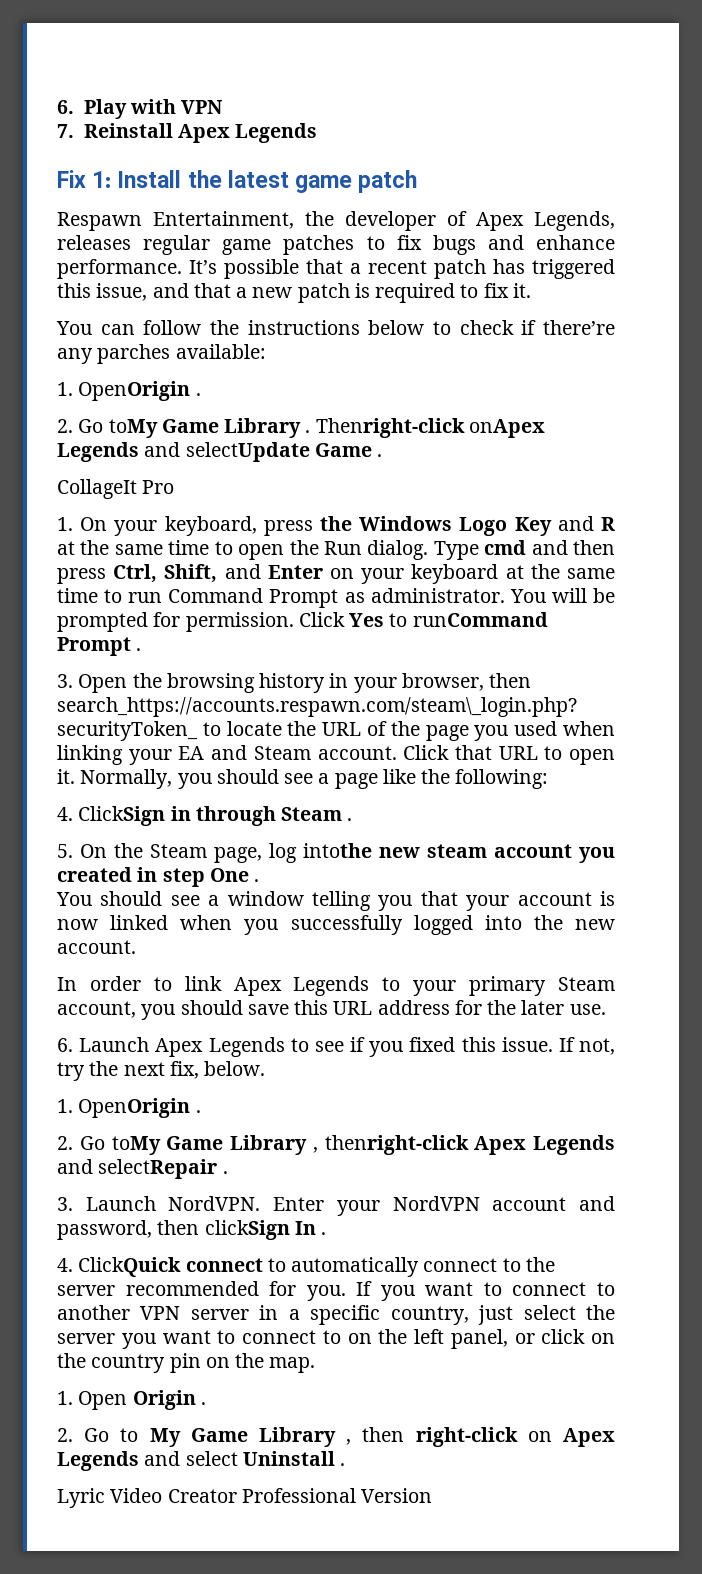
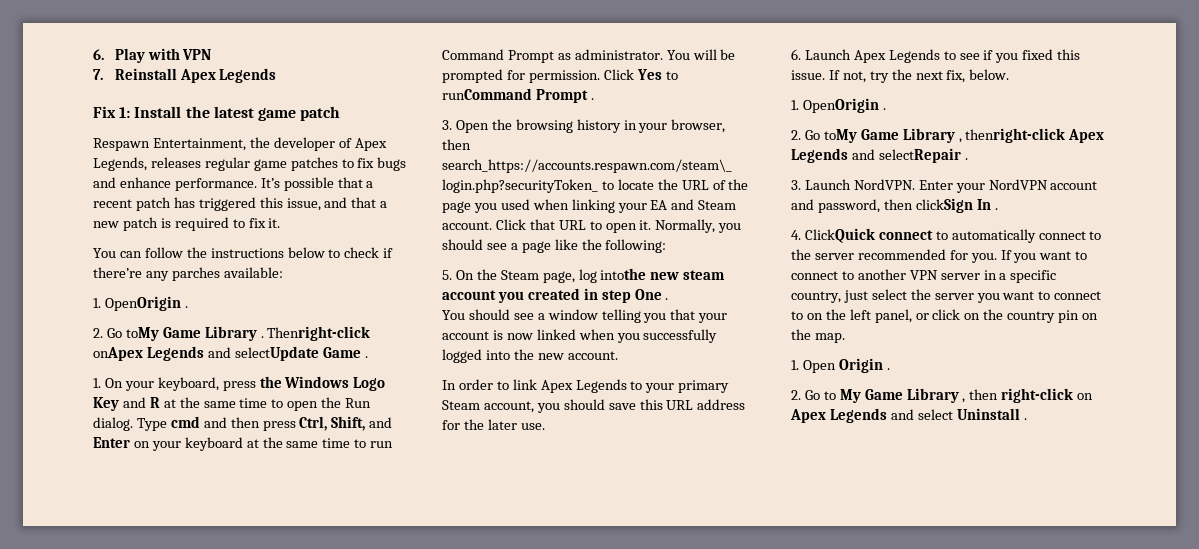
[57,479,175,499] // CollageIt Pro -> (368, 357) none
[57,806,353,826] // 4. ClickSign in through Steam . -> (667, 246) none
[57,1488,433,1508] // Lyric Video Creator Professional Version -> (1027, 419) none

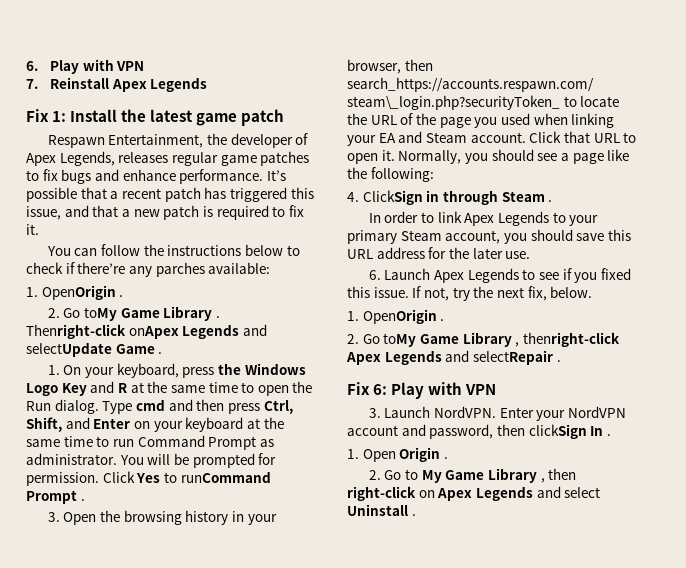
[442,268,726,283] [442,288,669,303] [442,309,728,323] [442,329,718,343] [442,349,618,363] 5. On the Steam page, log intothe new steam account you created in step One . // You should see a window telling you that your account is now linked when you successfully logged into the new account. -> [347,190,553,205] 4. ClickSign in through Steam .
(968, 159) none -> [347,382,497,399] // Fix 6: Play with VPN
[791,228,1102,243] [791,249,1088,263] [791,269,1057,283] [791,289,1102,303] [791,309,1099,323] [791,329,845,343] // 4. ClickQuick connect to automatically connect to the server recommended for you. If you want to connect to another VPN server in a specific country, just select the server you want to connect to on the left panel, or click on the country pin on the map. -> (611, 435) none

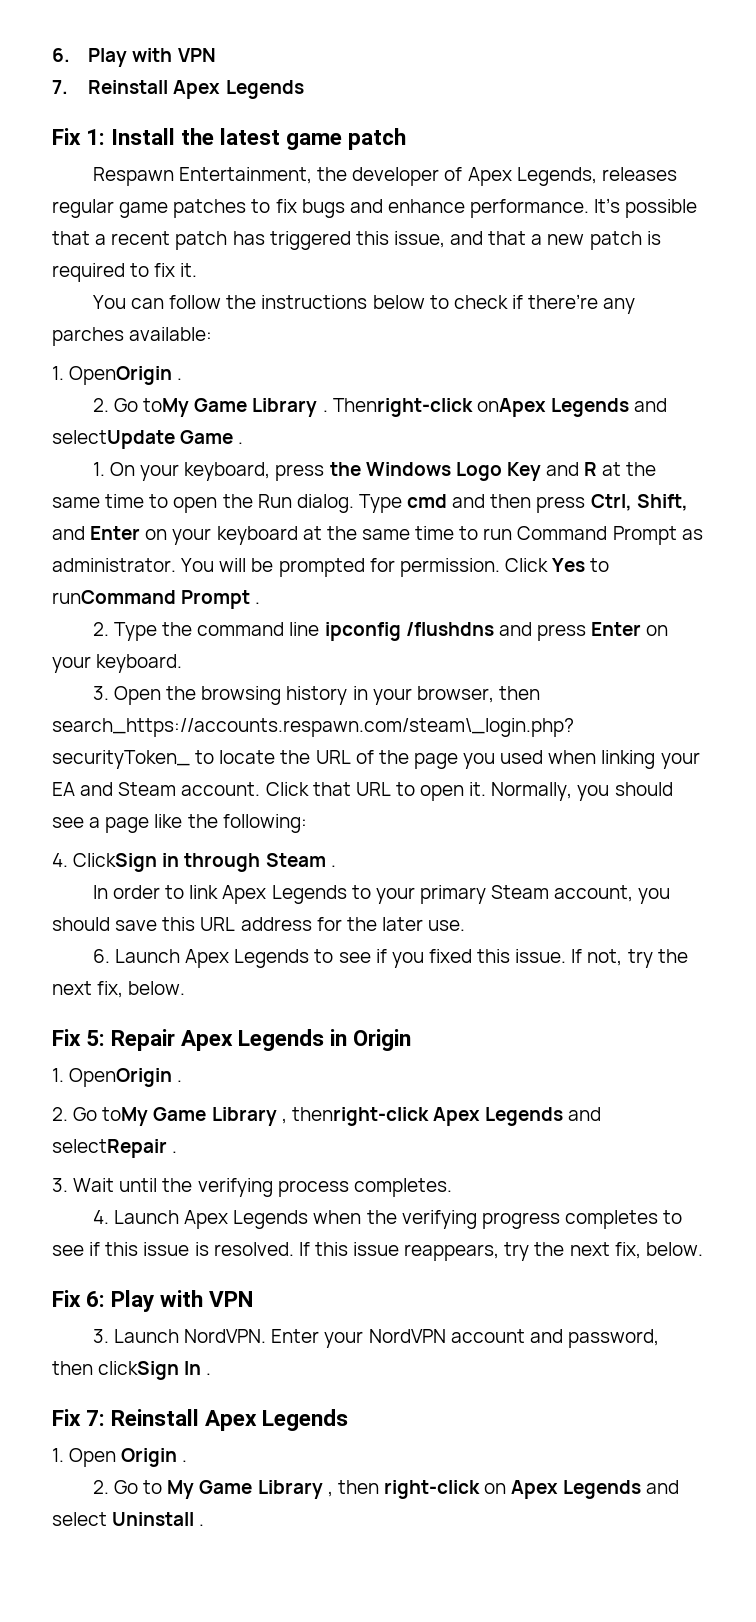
(85, 500) none -> [92,622,669,641] [52,654,183,673] // 2. Type the command line ipconfig /flushdns and press Enter on your keyboard.
(593, 292) none -> [52,1029,412,1051] // Fix 5: Repair Apex Legends in Origin
(561, 361) none -> [52,1178,452,1197] [92,1210,683,1229] [52,1242,703,1261] // 3. Wait until the verifying process completes. // 4. Launch Apex Legends when the verifying progress completes to see if this issue is resolved. If this issue reappears, try the next fix, below.
(611, 435) none -> [52,1409,349,1431] // Fix 7: Reinstall Apex Legends

